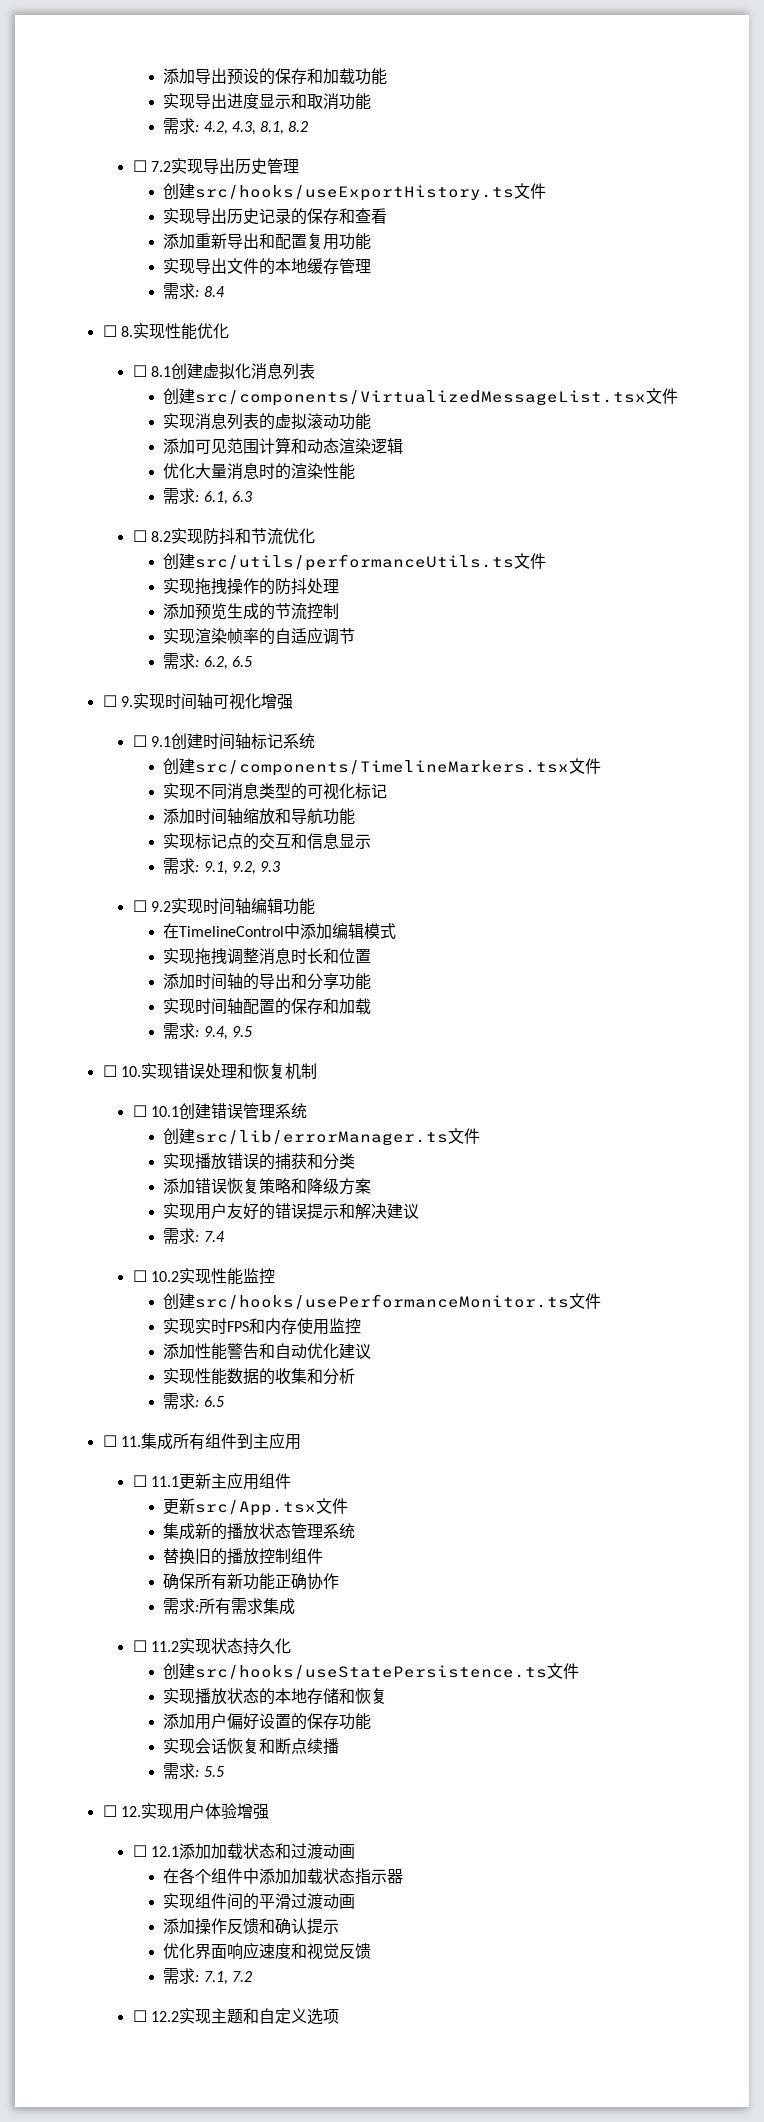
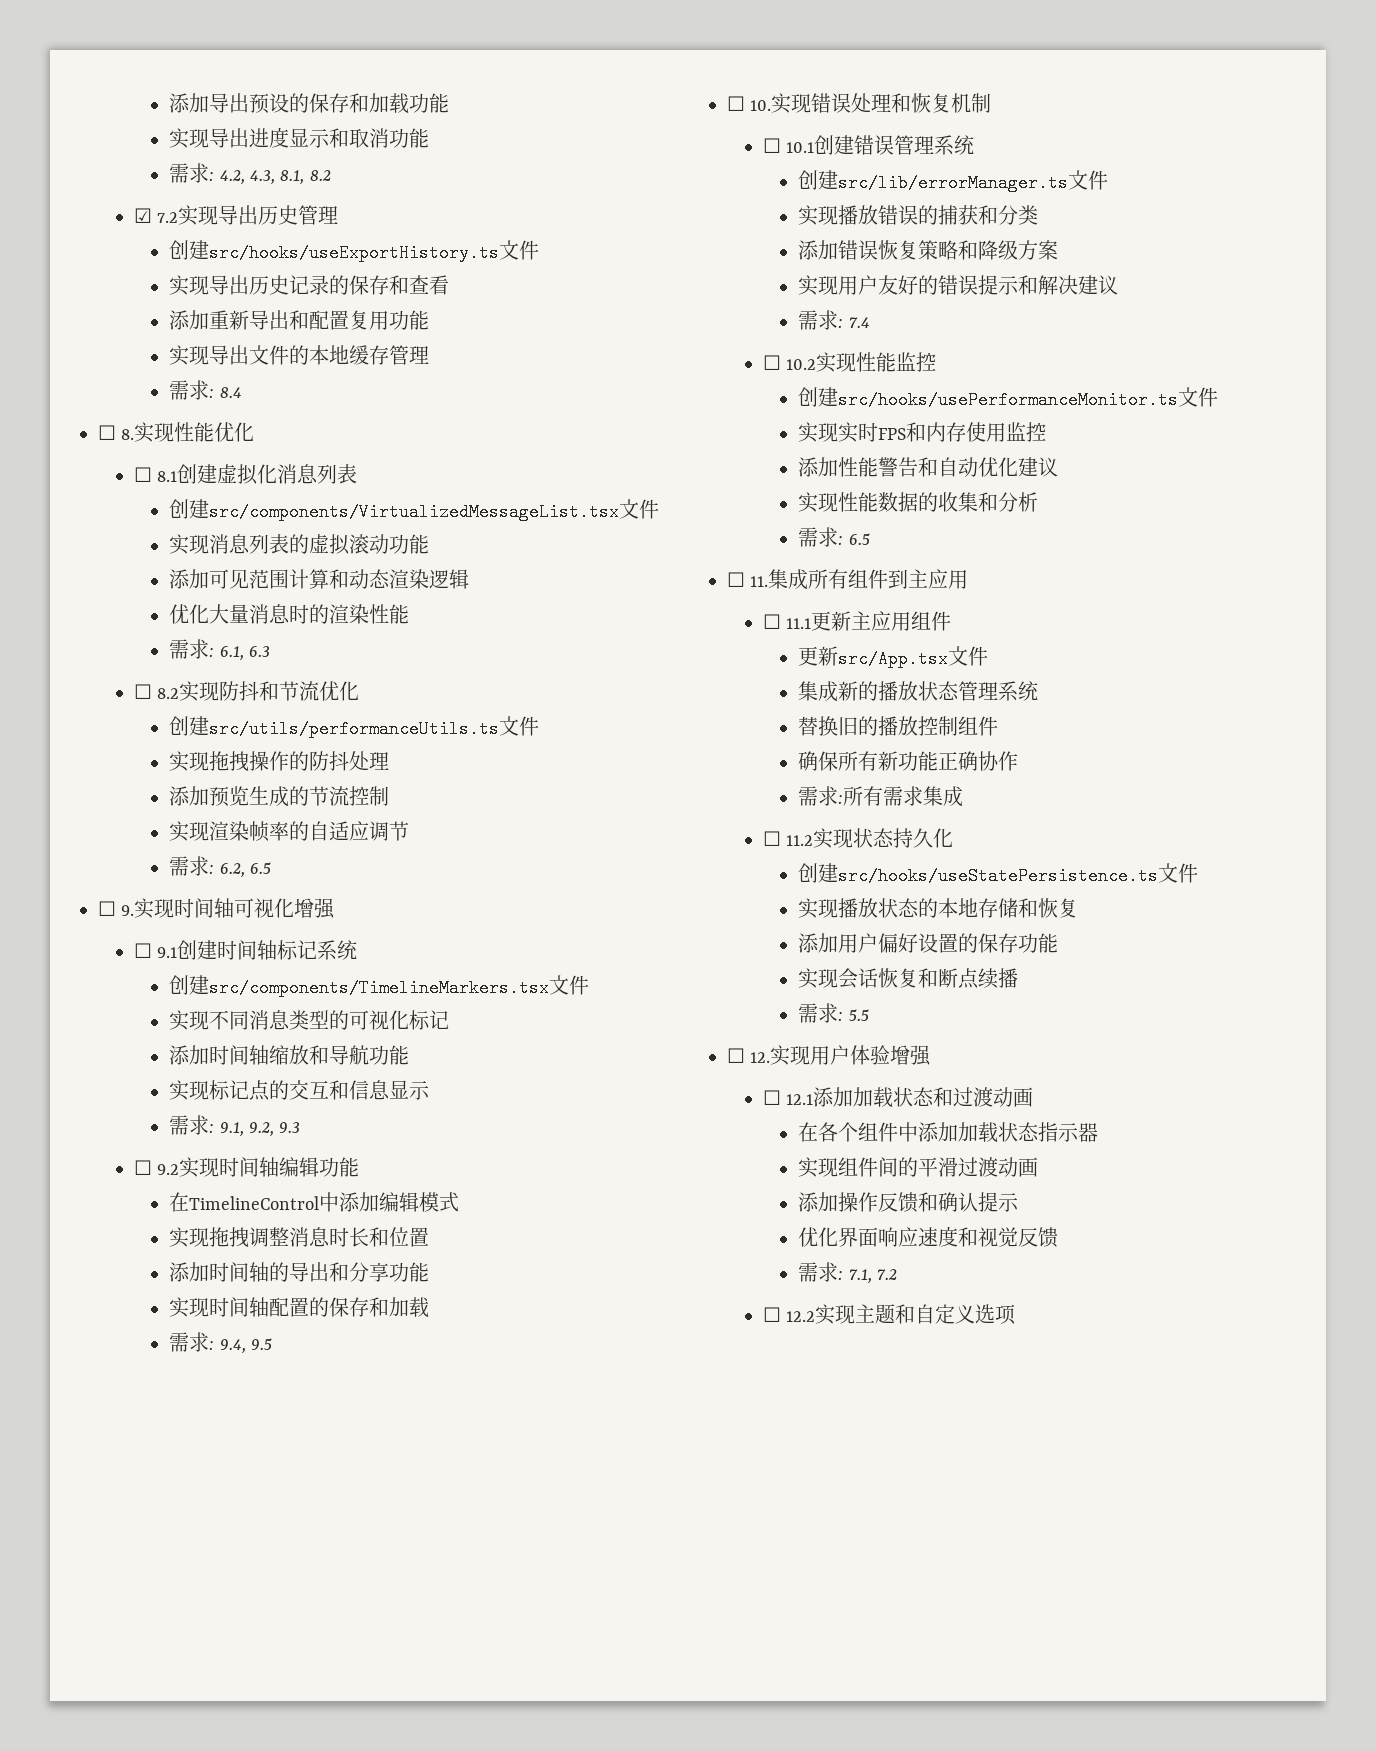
[132,160,147,172] ☐ -> [133,208,152,223] ☑

